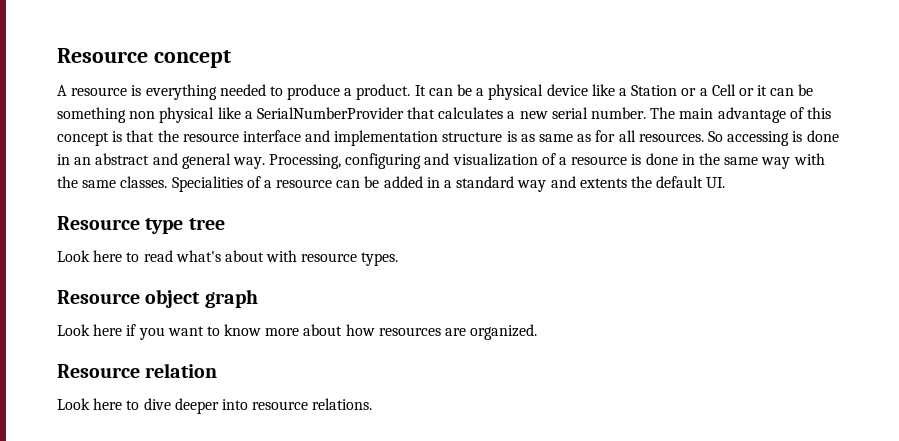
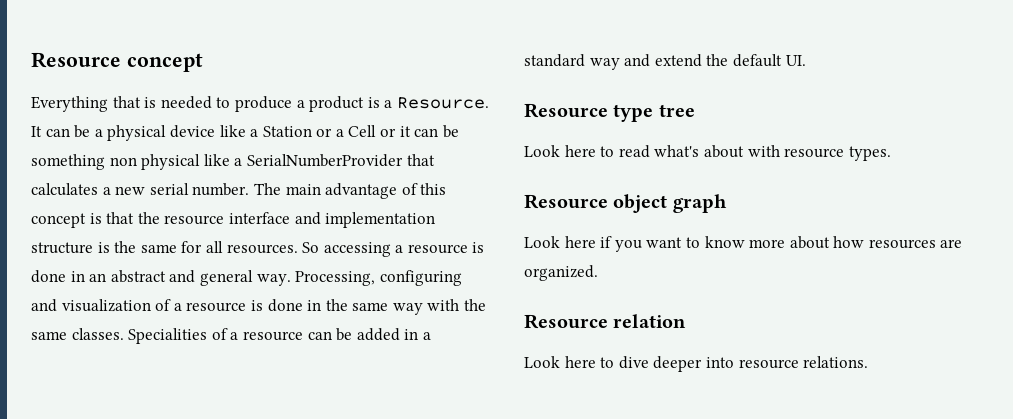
[57,84,411,100] A resource is everything needed to produce a product. -> [31,96,489,112] Everything that is needed to produce a product is a Resource.
[520,134,592,142] as same as -> [114,241,177,253] the same
(790, 138) none -> [395,244,468,254] a resource
[579,178,627,188] extents -> [654,54,702,67] extend

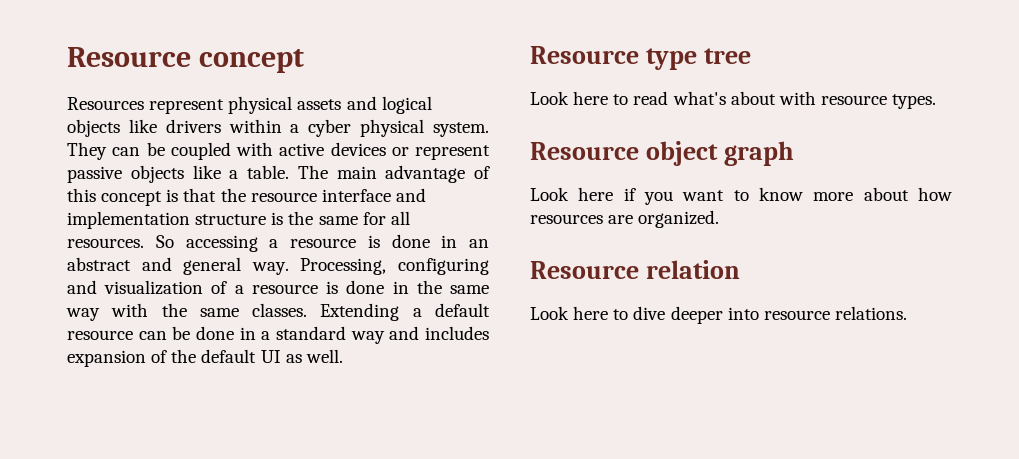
[31,96,489,112] [31,125,459,141] [31,154,435,170] [31,183,250,196] Everything that is needed to produce a product is a Resource. It can be a physical device like a Station or a Cell or it can be something non physical like a SerialNumberProvider that calculates a new serial number. -> [67,96,432,114] [67,119,489,137] [67,142,490,160] [67,165,289,183] Resources represent physical assets and logical objects like drivers within a cyber physical system. They can be coupled with active devices or represent passive objects like a table.
[128,328,239,344] Specialities of a -> [320,303,490,321] Extending a default
[356,328,400,341] added -> [196,326,234,340] done
[654,54,806,67] extend the default UI. -> [425,326,490,340] [67,349,343,367] includes expansion of the default UI as well.

